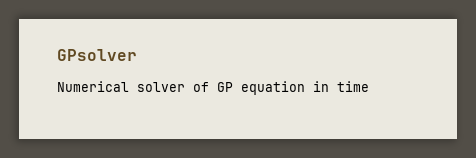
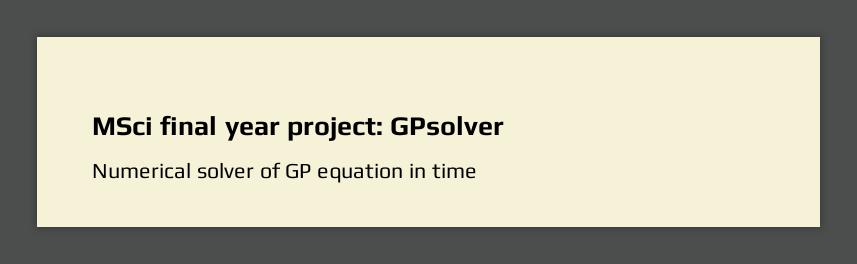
(57, 55) none -> [92,115,383,141] MSci final year project:

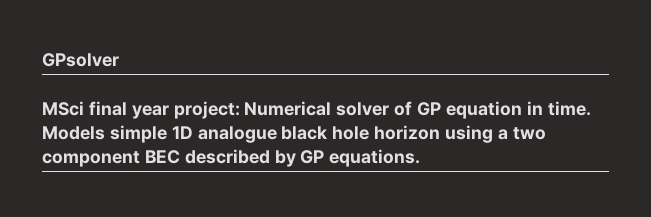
(92, 126) none -> [42,53,119,67] GPsolver //
[390,116,505,136] GPsolver // -> (240, 110) none
[431,163,477,179] time -> [547,101,591,116] [42,125,546,143] [42,149,421,167] time. Models simple 1D analogue black hole horizon using a two component BEC described by GP equations.

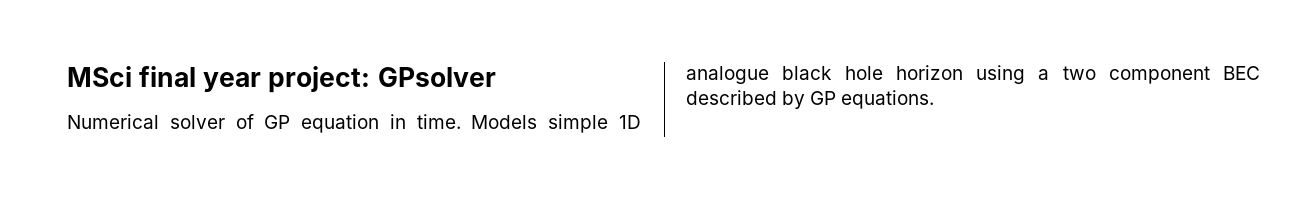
[42,53,119,67] GPsolver // -> (67, 76) none
(240, 110) none -> [377,67,496,87] GPsolver //

